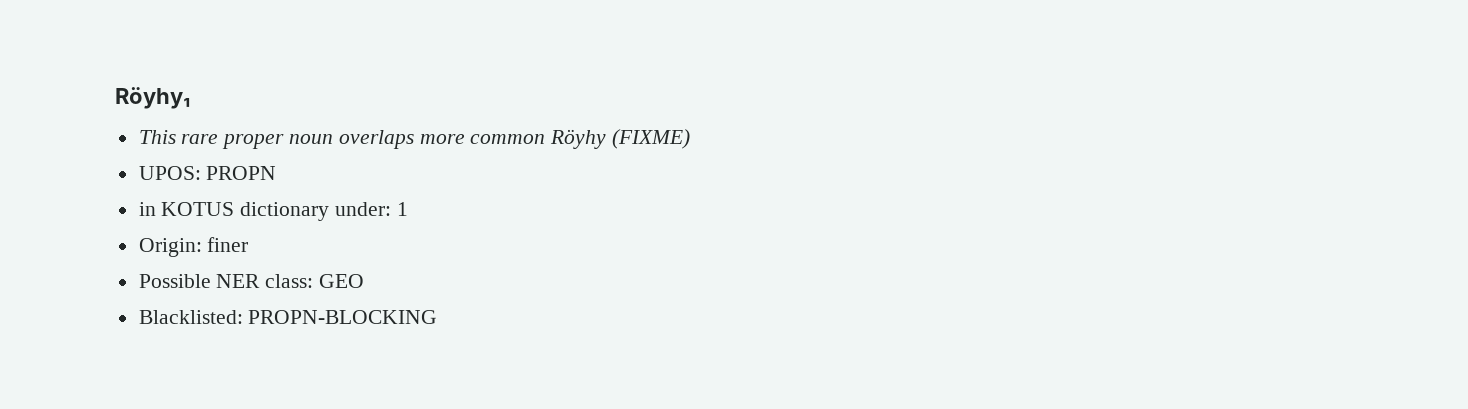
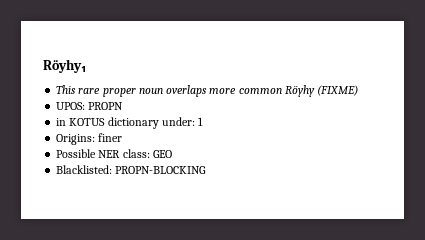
[138,238,202,257] Origin: -> [56,134,96,145] Origins:

